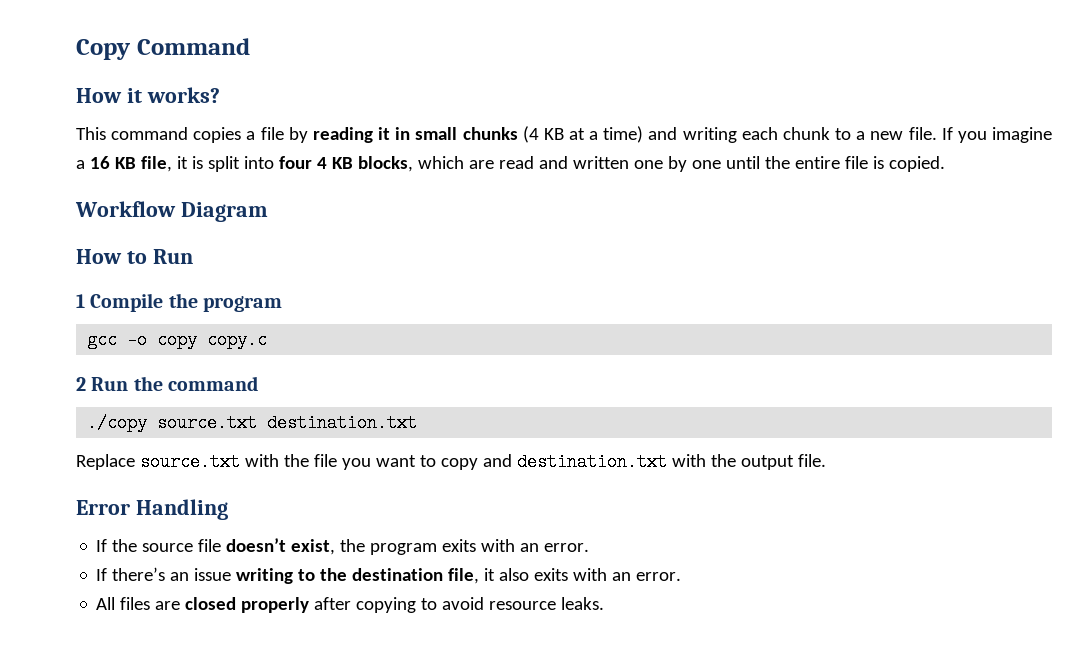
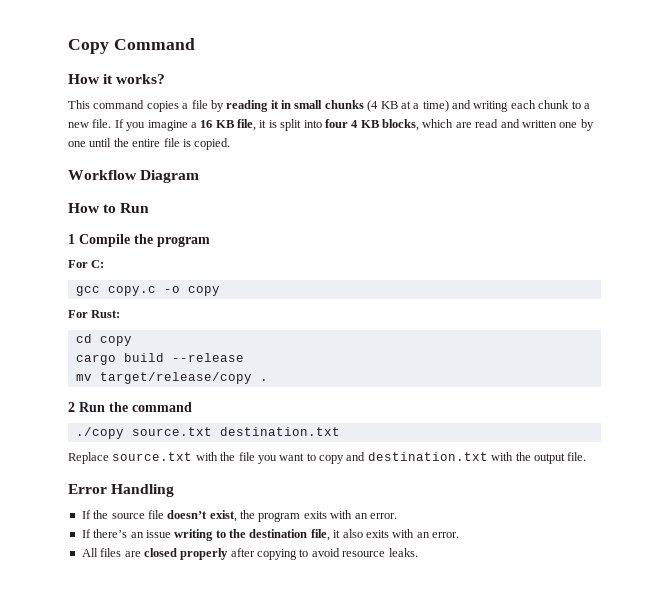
(283, 304) none -> [68,260,105,268] // For C:
(118, 340) none -> [107,286,156,296] copy.c
[207,331,268,349] copy.c -> [68,310,121,318] [75,334,132,346] [75,353,244,365] [75,372,268,384] // For Rust: // cd copy // cargo build --release // mv target/release/copy .

